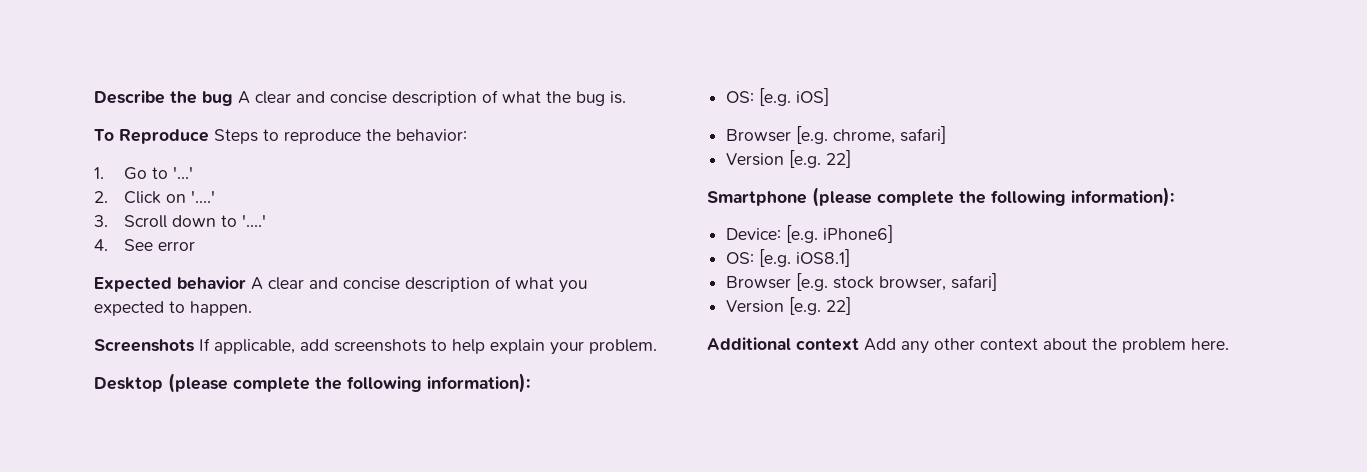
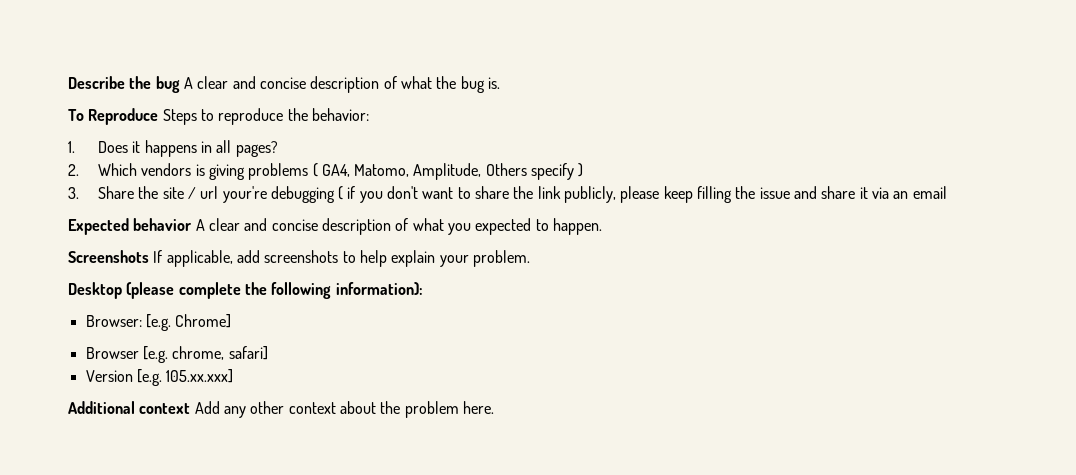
[123,166,193,180] [94,190,215,204] [94,214,266,228] [94,239,195,251] Go to '...' // 2. Click on '....' // 3. Scroll down to '....' // 4. See error -> [97,140,278,157] [68,163,584,180] [68,186,947,203] Does it happens in all pages? // 2. Which vendors is giving problems ( GA4, Matomo, Amplitude, Others specify ) // 3. Share the site / url your're debugging ( if you don't want to share the link publicly, please keep filling the issue and share it via an email
[726,88,830,106] OS: [e.g. iOS] -> [85,314,232,331] Browser: [e.g. Chrome]
[826,150,852,168] [707,187,1174,207] [726,225,894,243] [726,249,851,267] [726,273,998,291] [726,297,852,315] 22] // Smartphone (please complete the following information): // Device: [e.g. iPhone6] // OS: [e.g. iOS8.1] // Browser [e.g. stock browser, safari] // Version [e.g. 22] -> [166,369,234,383] 105.xx.xxx]

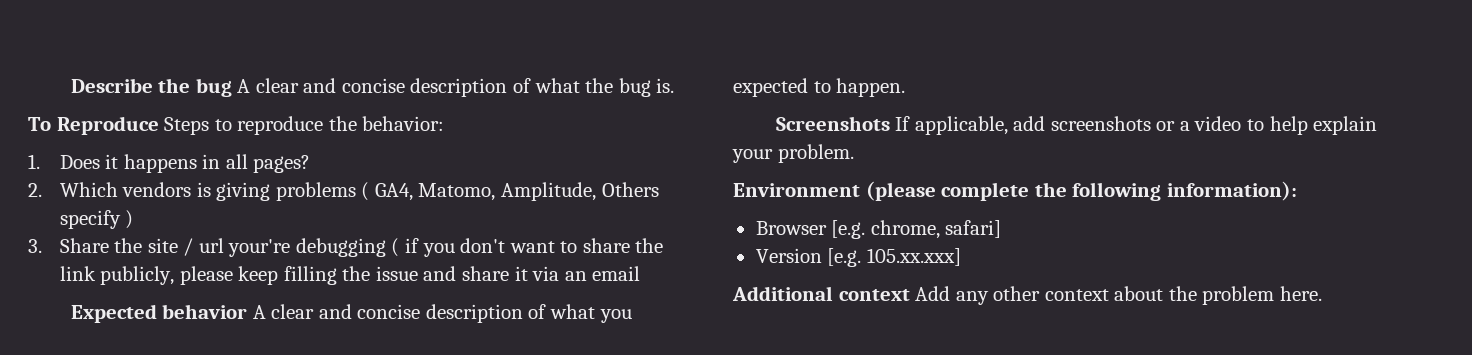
(339, 256) none -> [1156,116,1242,131] or a video
[68,282,122,299] Desktop -> [733,183,860,197] Environment
[85,314,232,331] // Browser: [e.g. Chrome] -> (1297, 191) none

